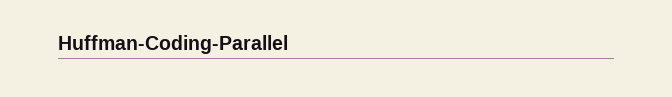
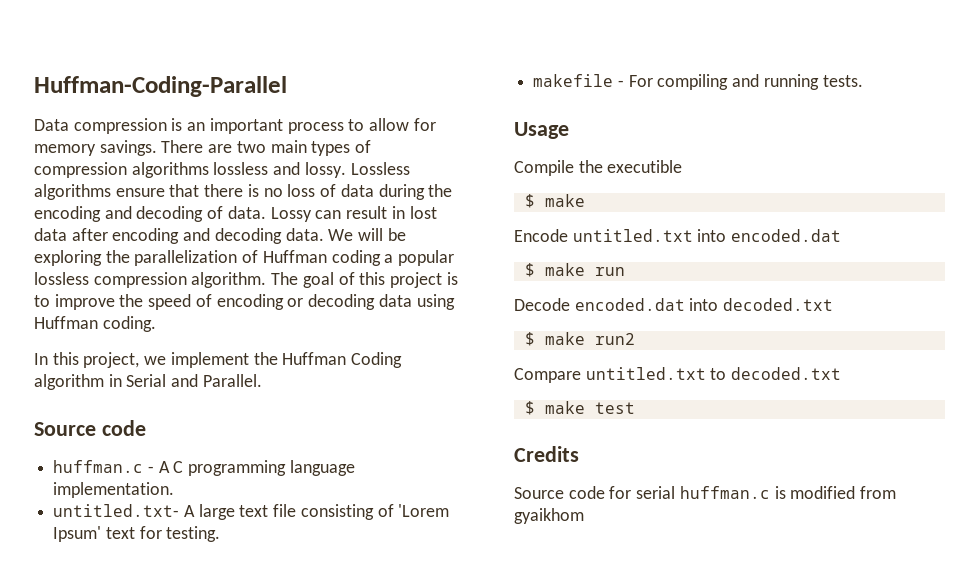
(288, 44) none -> [34,118,436,134] [34,140,372,156] [34,162,410,178] [34,184,453,200] [34,206,437,222] [34,228,406,244] [34,250,455,266] [34,272,458,288] [34,294,455,310] [34,316,156,332] [34,352,403,368] [34,374,262,390] [34,420,146,436] [53,460,355,476] [53,482,175,498] [53,504,450,520] [53,526,221,542] [533,74,863,90] [514,122,569,139] [514,160,683,176] [524,194,585,208] [514,229,842,242] [524,263,625,277] [514,298,834,311] [524,332,635,346] [514,367,842,383] [524,401,635,415] [514,446,579,462] [514,486,897,499] [514,508,584,524] // Data compression is an important process to allow for memory savings. There are two main types of compression algorithms lossless and lossy. Lossless algorithms ensure that there is no loss of data during the encoding and decoding of data. Lossy can result in lost data after encoding and decoding data. We will be exploring the parallelization of Huffman coding a popular lossless compression algorithm. The goal of this project is to improve the speed of encoding or decoding data using Huffman coding. // In this project, we implement the Huffman Coding algorithm in Serial and Parallel. // Source code // huffman.c - A C programming language implementation. // untitled.txt- A large text file consisting of 'Lorem Ipsum' text for testing. // makefile - For compiling and running tests. // Usage // Compile the executible // $ make // Encode untitled.txt into encoded.dat // $ make run // Decode encoded.dat into decoded.txt // $ make run2 // Compare untitled.txt to decoded.txt // $ make test // Credits // Source code for serial huffman.c is modified from gyaikhom

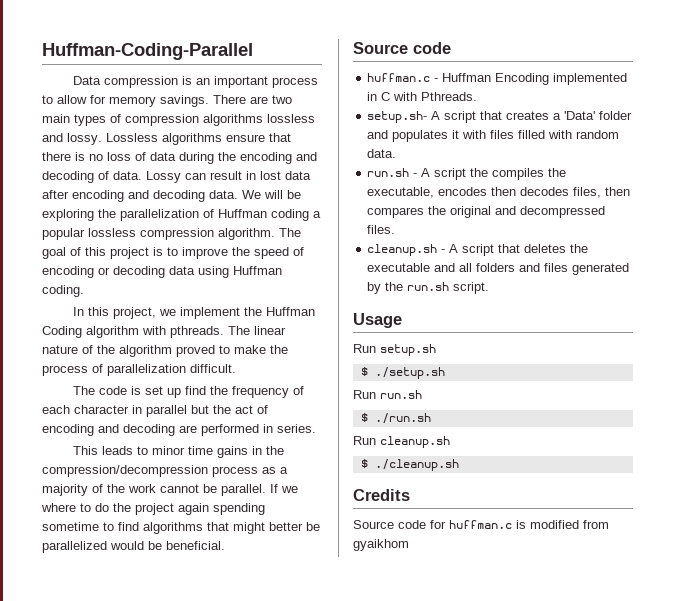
[108,374,262,387] [34,420,146,436] [53,460,355,476] [53,482,175,498] [53,504,450,520] [53,526,221,542] [533,74,863,90] [514,122,569,139] [514,160,683,176] [524,194,585,208] [514,229,842,242] [524,263,625,277] [514,298,834,311] [524,332,635,346] [514,367,842,383] [524,401,635,415] in Serial and Parallel. // Source code // huffman.c - A C programming language implementation. // untitled.txt- A large text file consisting of 'Lorem Ipsum' text for testing. // makefile - For compiling and running tests. // Usage // Compile the executible // $ make // Encode untitled.txt into encoded.dat // $ make run // Decode encoded.dat into decoded.txt // $ make run2 // Compare untitled.txt to decoded.txt // $ make test -> [142,326,286,338] [42,345,288,357] [42,364,236,376] [72,386,304,398] [42,405,268,417] [42,424,316,436] [72,446,284,458] [42,465,288,477] [42,484,298,496] [41,503,265,515] [42,522,320,534] [42,541,225,553] [353,42,451,54] [367,73,628,85] [367,92,478,101] [367,111,633,123] [367,130,620,142] [367,149,397,158] [367,168,567,180] [367,187,631,198] [367,206,606,218] [367,225,396,234] [367,244,589,256] [367,263,630,275] [367,282,490,294] [353,313,402,328] [353,344,436,356] [360,367,445,379] [353,390,422,399] [360,413,431,424] [353,436,450,448] [360,459,459,471] with pthreads. The linear nature of the algorithm proved to make the process of parallelization difficult. // The code is set up find the frequency of each character in parallel but the act of encoding and decoding are performed in series. // This leads to minor time gains in the compression/decompression process as a majority of the work cannot be parallel. If we where to do the project again spending sometime to find algorithms that might better be parallelized would be beneficial. // Source code // huffman.c - Huffman Encoding implemented in C with Pthreads. // setup.sh- A script that creates a 'Data' folder and populates it with files filled with random data. // run.sh - A script the compiles the executable, encodes then decodes files, then compares the original and decompressed files. // cleanup.sh - A script that deletes the executable and all folders and files generated by the run.sh script. // Usage // Run setup.sh // $ ./setup.sh // Run run.sh // $ ./run.sh // Run cleanup.sh // $ ./cleanup.sh
[636,486,676,499] serial -> (446, 524) none

